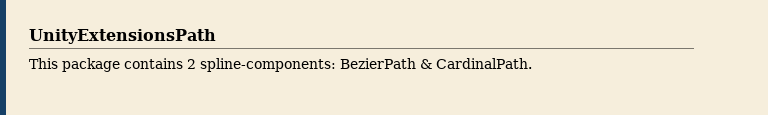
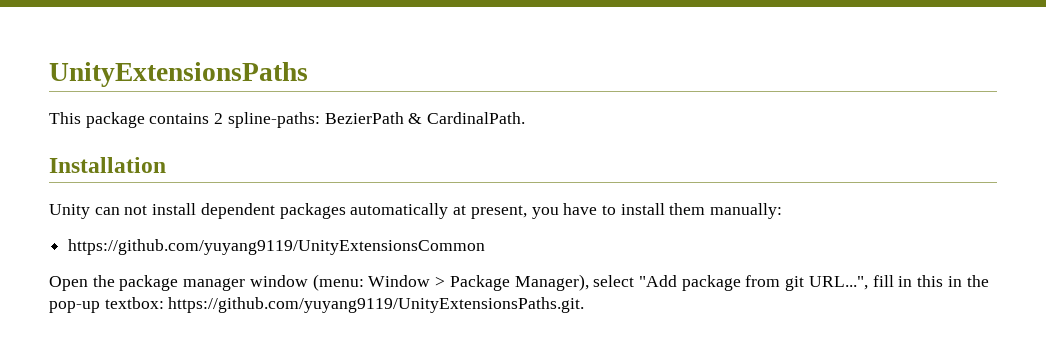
[29,29,216,44] UnityExtensionsPath -> [49,62,308,87] UnityExtensionsPaths
[200,58,336,72] spline-components: -> [227,112,320,128] spline-paths:
(532, 63) none -> [49,157,166,173] [49,203,783,219] [68,239,486,255] [49,274,989,291] [49,297,585,313] // Installation // Unity can not install dependent packages automatically at present, you have to install them manually: // https://github.com/yuyang9119/UnityExtensionsCommon // Open the package manager window (menu: Window > Package Manager), select "Add package from git URL...", fill in this in the pop-up textbox: https://github.com/yuyang9119/UnityExtensionsPaths.git.

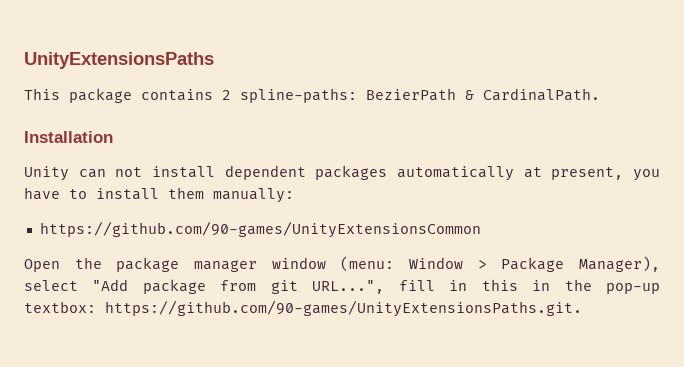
[68,239,486,255] https://github.com/yuyang9119/UnityExtensionsCommon -> [39,221,481,238] https://github.com/90-games/UnityExtensionsCommon
[168,297,585,313] https://github.com/yuyang9119/UnityExtensionsPaths.git. -> [105,300,582,317] https://github.com/90-games/UnityExtensionsPaths.git.

